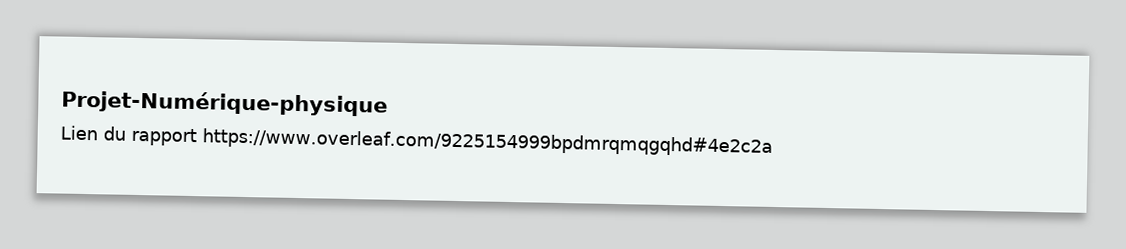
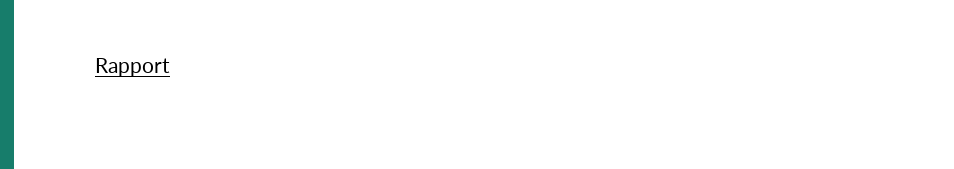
[61,89,388,117] [60,125,773,157] Projet-Numérique-physique // Lien du rapport https://www.overleaf.com/9225154999bpdmrqmqgqhd#4e2c2a -> [95,58,170,77] Rapport

